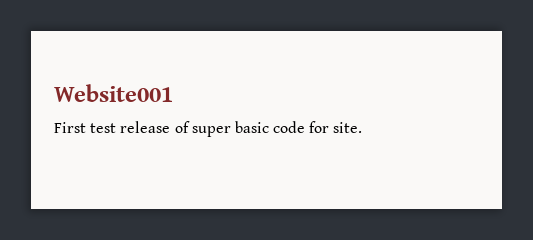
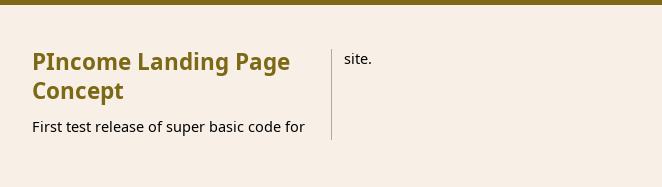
[54,84,173,102] Website001 -> [32,52,291,76] [32,82,124,105] PIncome Landing Page Concept

